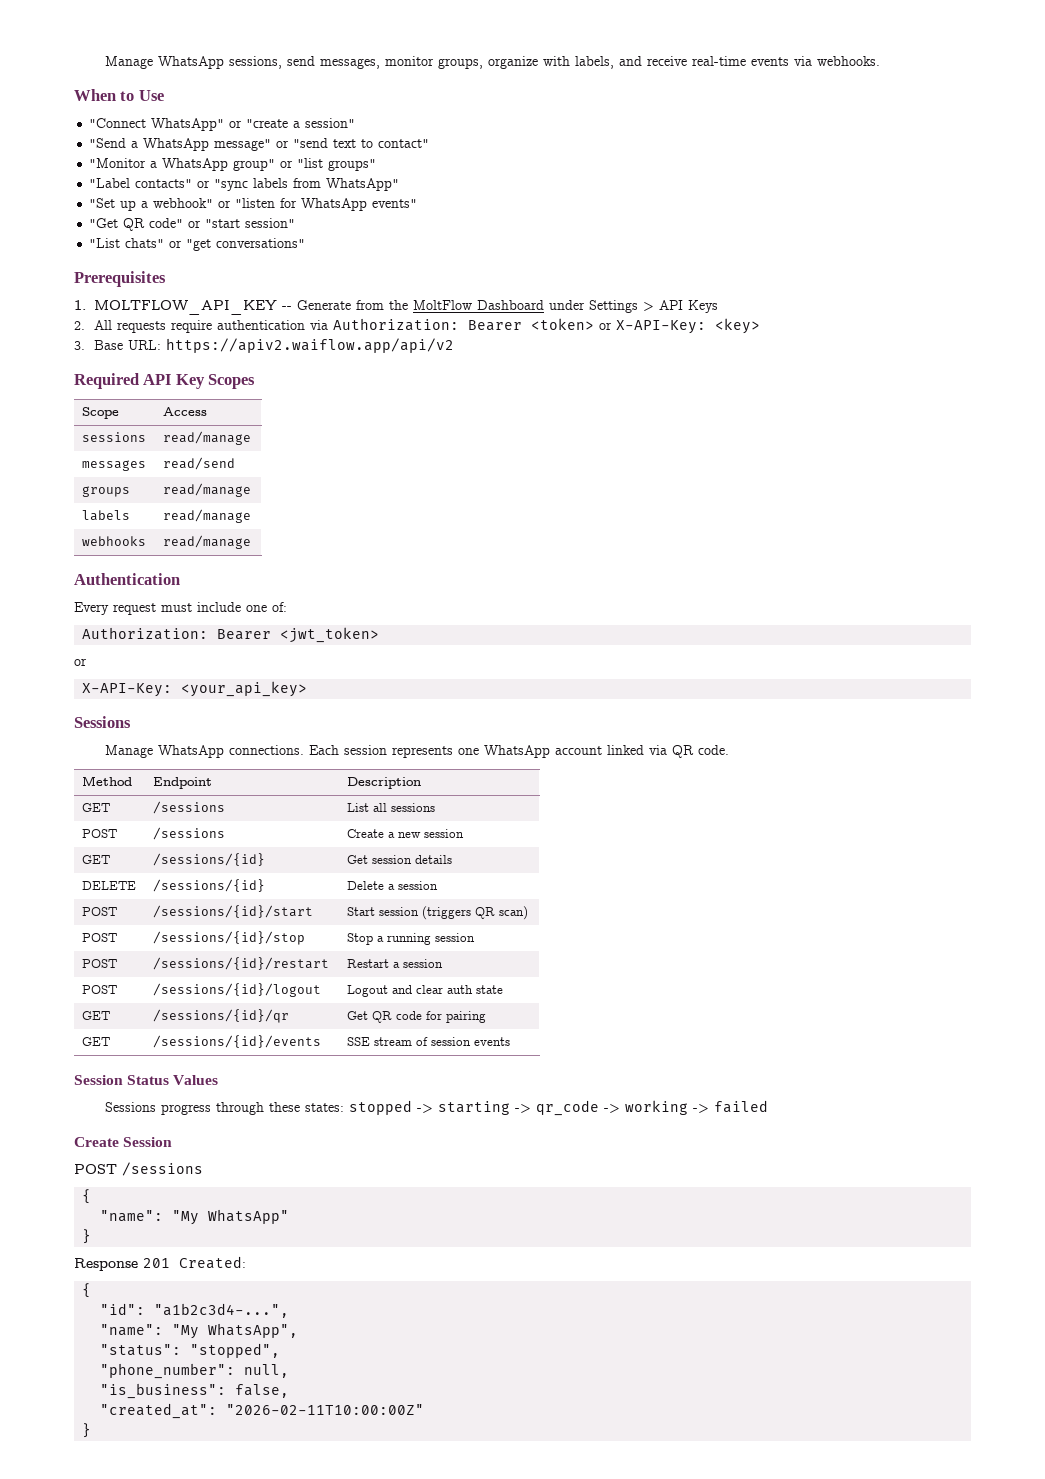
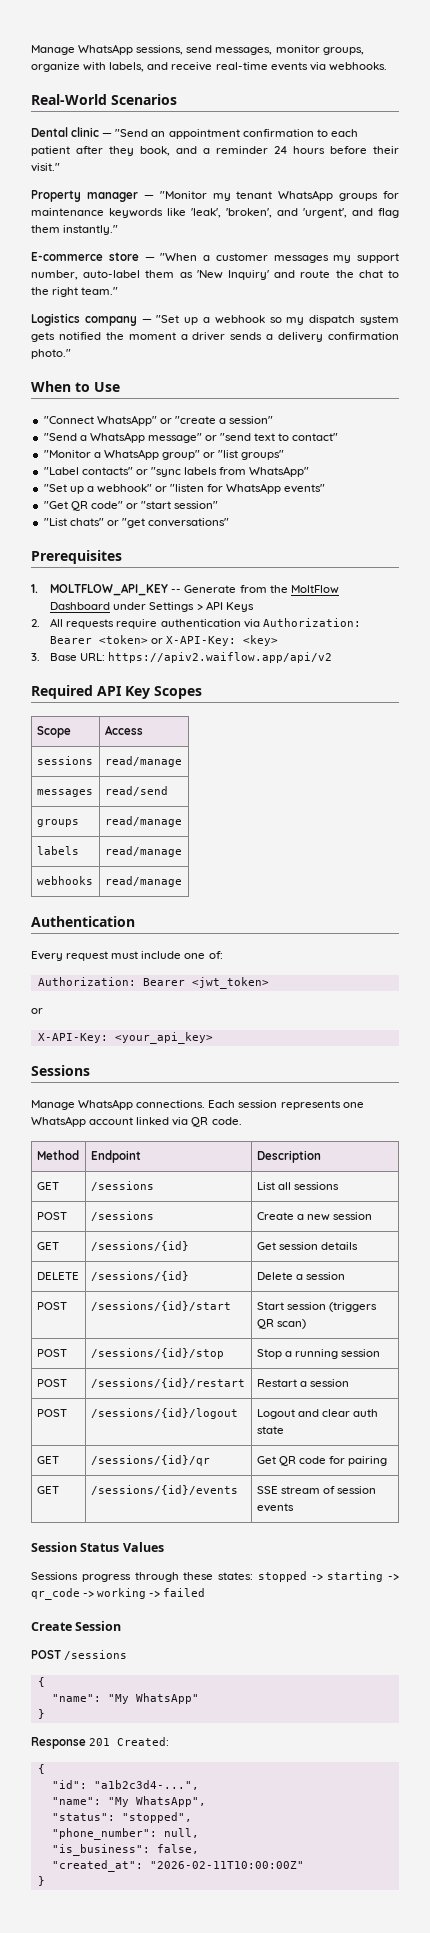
(881, 61) none -> [31,94,177,105] [31,127,358,139] [31,146,399,156] [31,163,60,172] [31,190,399,202] [31,208,399,218] [31,225,119,235] [31,252,399,263] [31,270,399,280] [31,287,119,297] [31,313,400,326] [31,332,399,342] [31,349,71,359] // Real-World Scenarios // Dental clinic — "Send an appointment confirmation to each patient after they book, and a reminder 24 hours before their visit." // Property manager — "Monitor my tenant WhatsApp groups for maintenance keywords like 'leak', 'broken', and 'urgent', and flag them instantly." // E-commerce store — "When a customer messages my support number, auto-label them as 'New Inquiry' and route the chat to the right team." // Logistics company — "Set up a webhook so my dispatch system gets notified the moment a driver sends a delivery confirmation photo."

